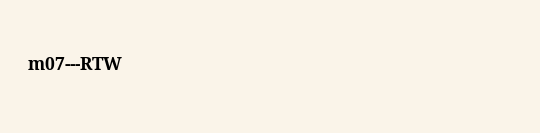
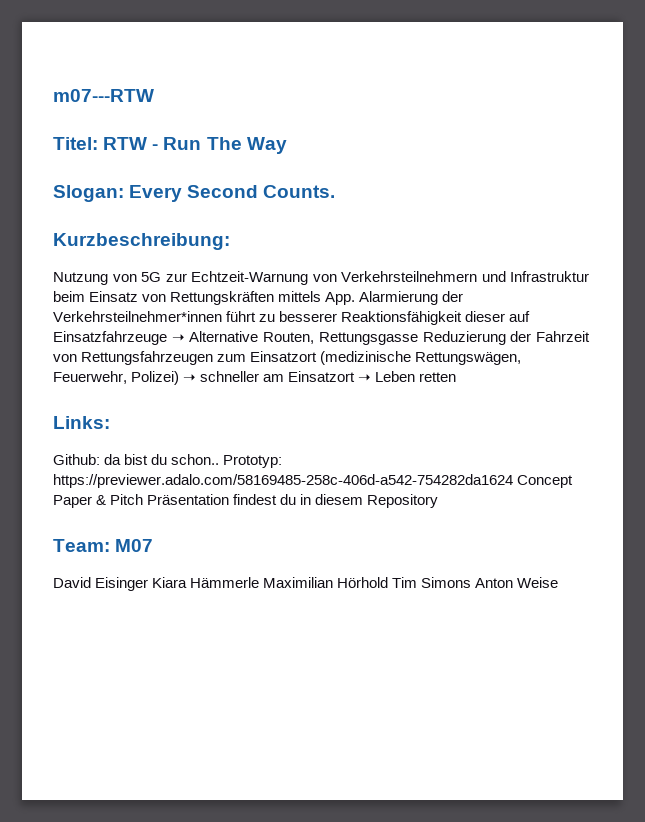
(122, 63) none -> [53,137,287,154] [53,185,336,202] [53,233,230,250] [53,271,589,285] [53,291,464,305] [53,311,531,325] [53,331,590,345] [53,351,522,365] [53,371,457,385] [53,416,110,429] [53,454,283,468] [53,474,574,488] [53,494,439,508] [53,539,154,552] [53,577,559,591] // Titel: RTW - Run The Way // Slogan: Every Second Counts. // Kurzbeschreibung: // Nutzung von 5G zur Echtzeit-Warnung von Verkehrsteilnehmern und Infrastruktur beim Einsatz von Rettungskräften mittels App. Alarmierung der Verkehrsteilnehmer*innen führt zu besserer Reaktionsfähigkeit dieser auf Einsatzfahrzeuge ➝ Alternative Routen, Rettungsgasse Reduzierung der Fahrzeit von Rettungsfahrzeugen zum Einsatzort (medizinische Rettungswägen, Feuerwehr, Polizei) ➝ schneller am Einsatzort ➝ Leben retten // Links: // Github: da bist du schon.. Prototyp: https://previewer.adalo.com/58169485-258c-406d-a542-754282da1624 Concept Paper & Pitch Präsentation findest du in diesem Repository // Team: M07 // David Eisinger Kiara Hämmerle Maximilian Hörhold Tim Simons Anton Weise

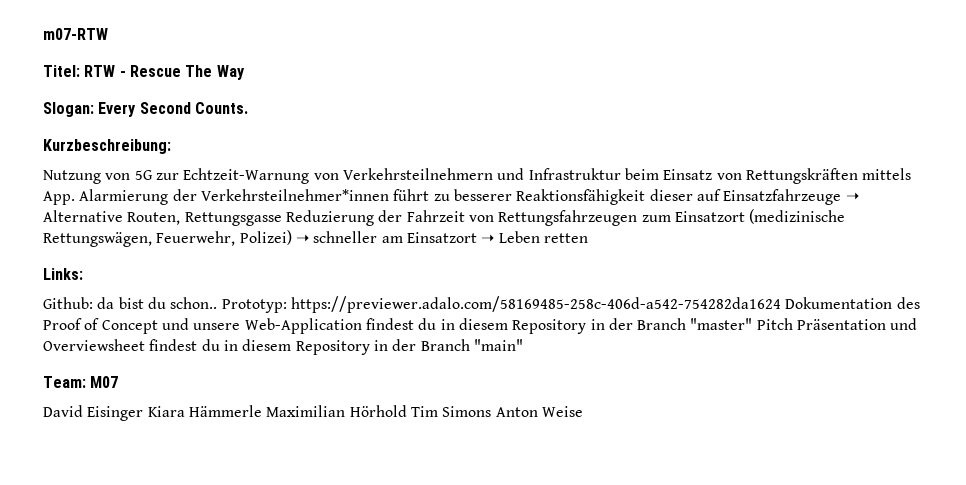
[53,89,154,102] m07---RTW -> [43,28,108,40] m07-RTW
[163,137,202,150] Run -> [129,65,181,77] Rescue
[517,475,574,488] [53,494,439,508] Concept Paper & Pitch Präsentation findest du in diesem Repository -> [785,297,920,309] [43,318,918,334] [43,339,523,355] Dokumentation des Proof of Concept und unsere Web-Application findest du in diesem Repository in der Branch "master" Pitch Präsentation und Overviewsheet findest du in diesem Repository in der Branch "main"

